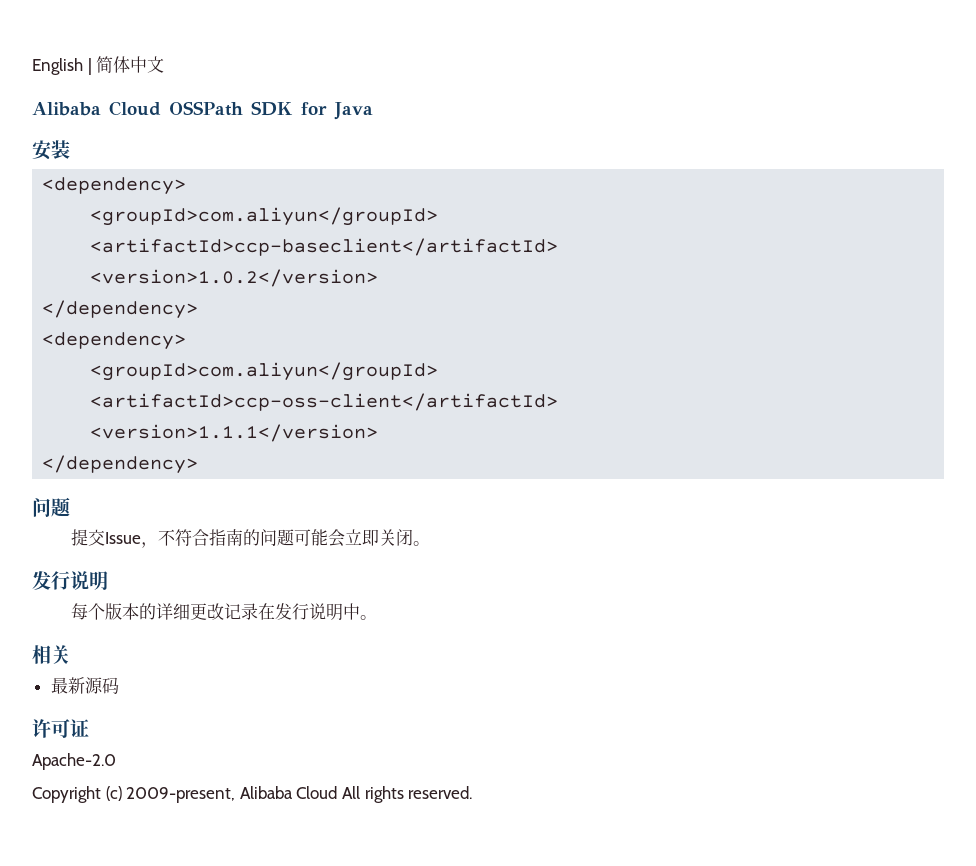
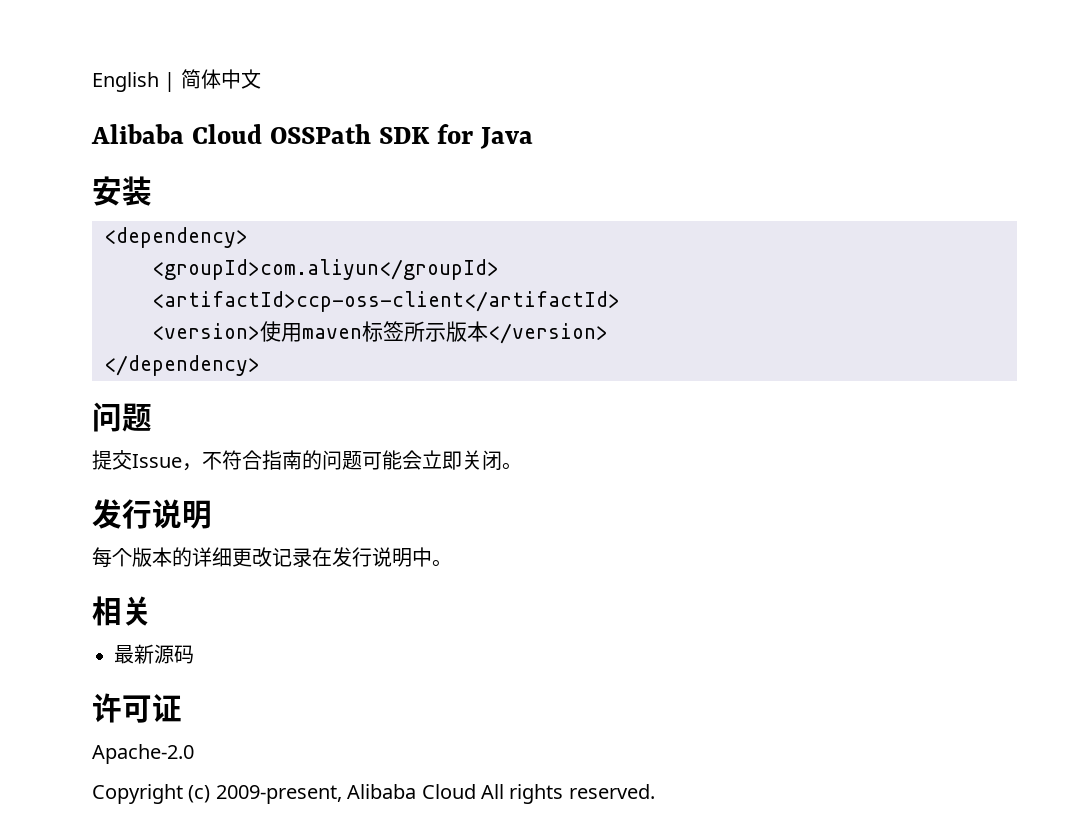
[90,238,559,256] [90,269,379,287] [42,300,199,319] [42,332,187,350] [90,362,439,381] [90,393,559,411] [90,424,379,442] <artifactId>ccp-baseclient</artifactId> // <version>1.0.2</version> // </dependency> // <dependency> // <groupId>com.aliyun</groupId> // <artifactId>ccp-oss-client</artifactId> // <version>1.1.1</version> -> [152,291,620,312] [152,321,608,344] <artifactId>ccp-oss-client</artifactId> // <version>使用maven标签所示版本</version>

